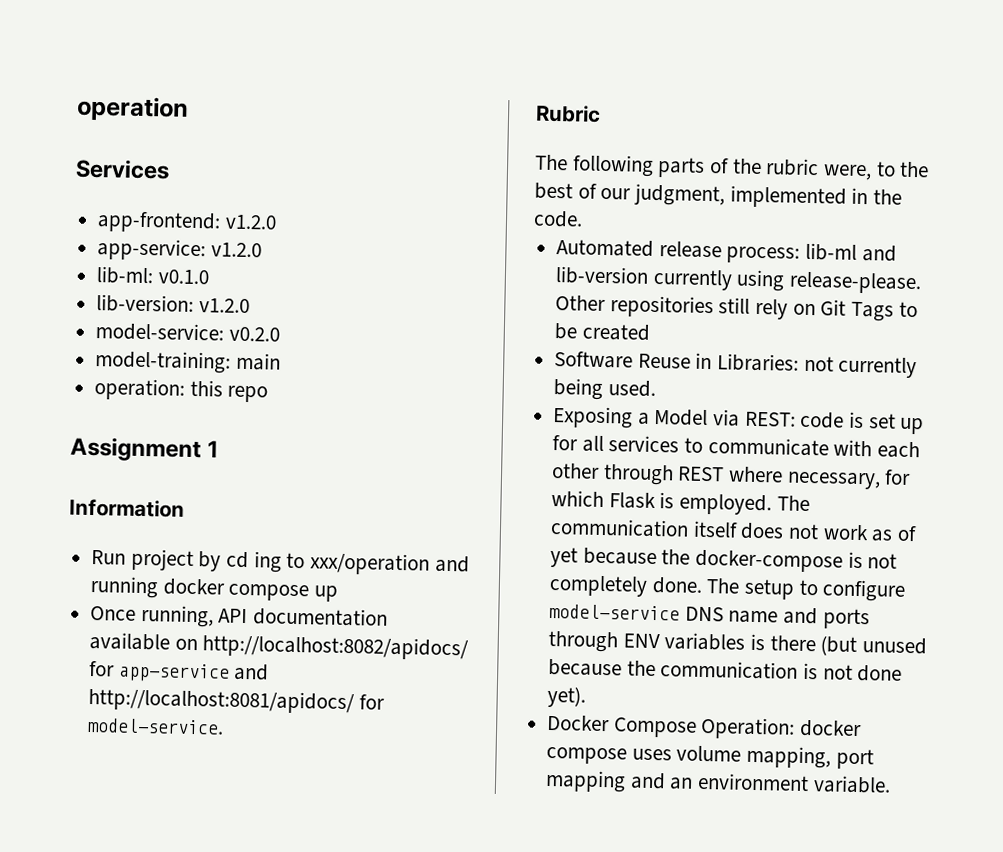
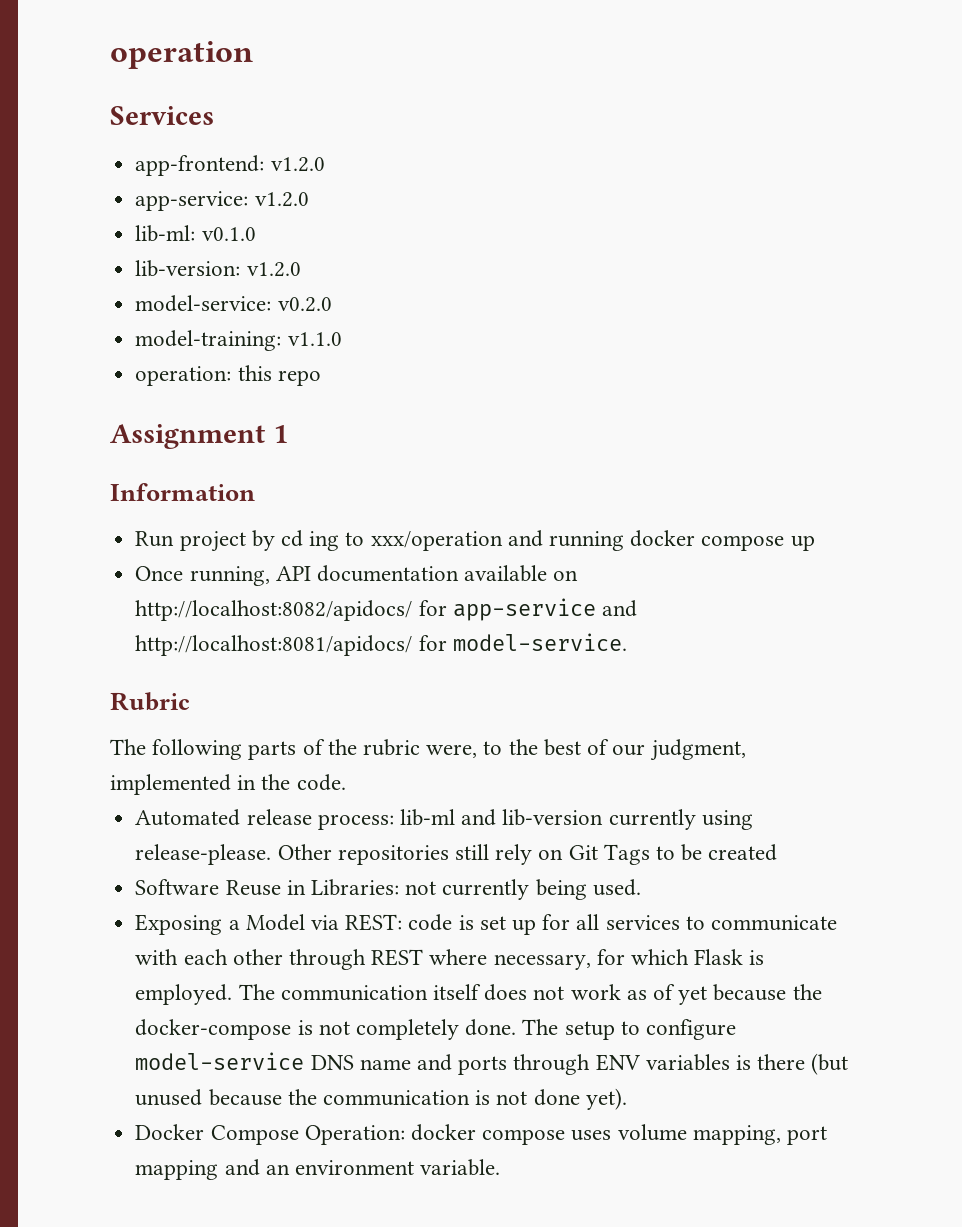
[235,352,281,371] main -> [287,332,342,346] v1.1.0

